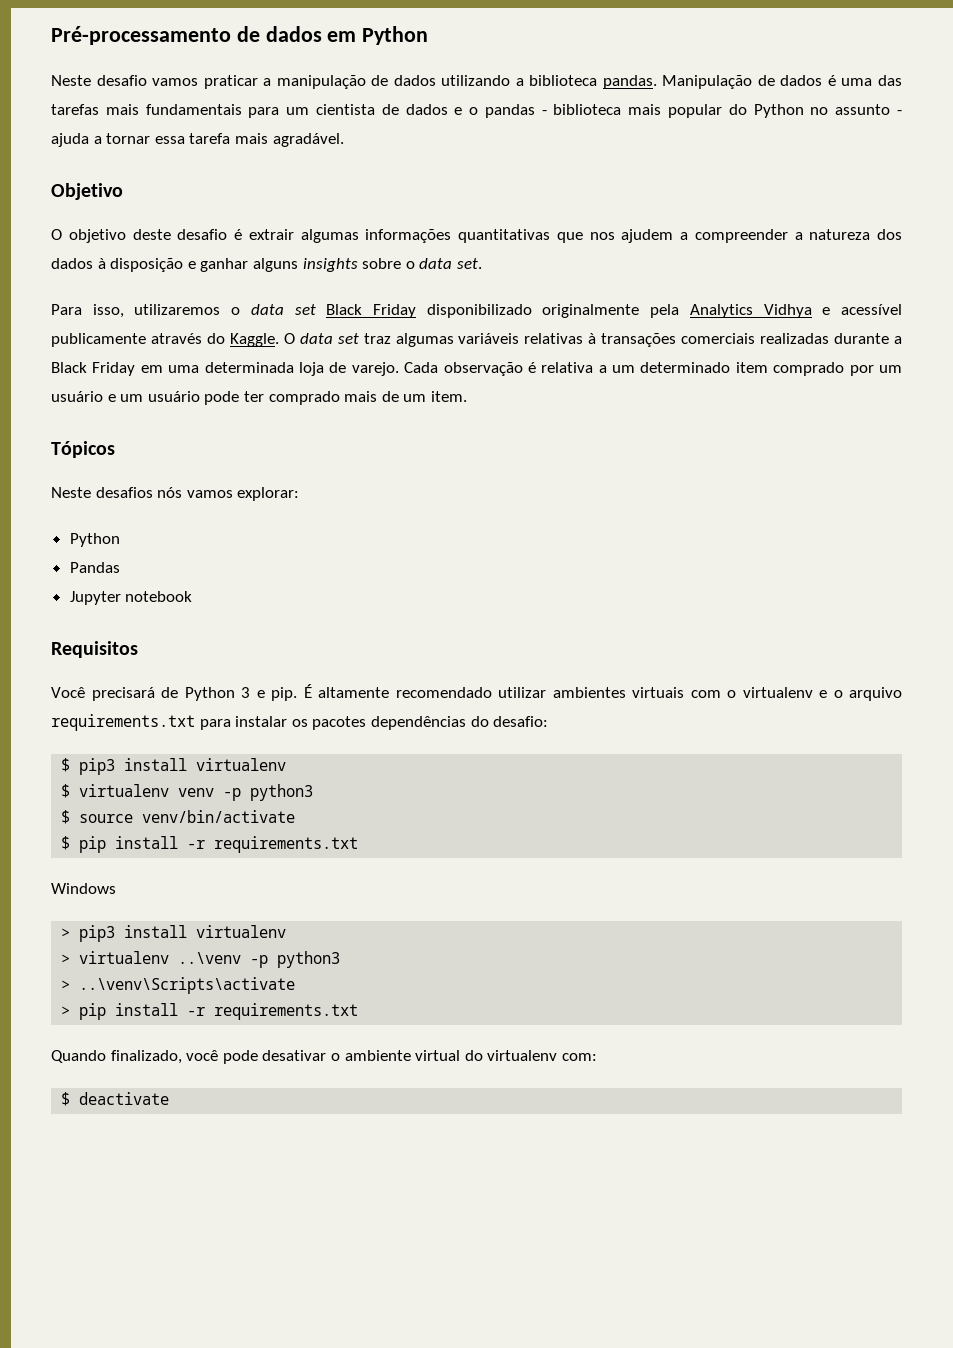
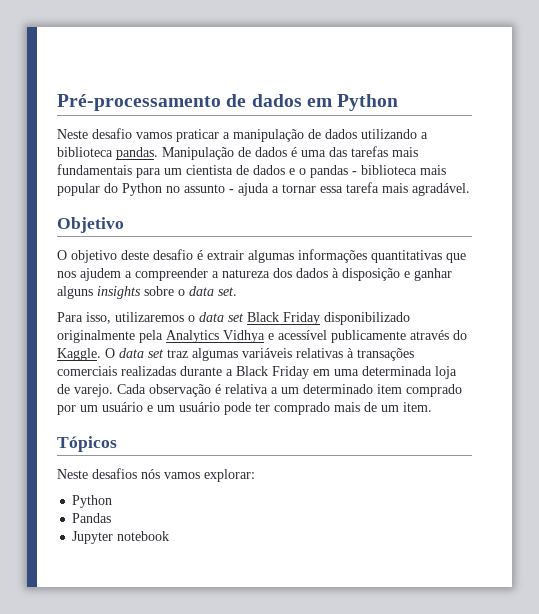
[51,641,138,658] [51,684,902,701] [51,714,549,731] [61,758,287,775] [61,784,314,801] [61,810,296,824] [61,836,359,853] [51,883,116,894] [61,925,287,942] [61,951,341,968] [61,977,296,994] [61,1003,359,1020] [51,1050,597,1064] [61,1092,170,1106] // Requisitos // Você precisará de Python 3 e pip. É altamente recomendado utilizar ambientes virtuais com o virtualenv e o arquivo requirements.txt para instalar os pacotes dependências do desafio: // $ pip3 install virtualenv // $ virtualenv venv -p python3 // $ source venv/bin/activate // $ pip install -r requirements.txt // Windows // > pip3 install virtualenv // > virtualenv ..\venv -p python3 // > ..\venv\Scripts\activate // > pip install -r requirements.txt // Quando finalizado, você pode desativar o ambiente virtual do virtualenv com: // $ deactivate -> (170, 536) none

